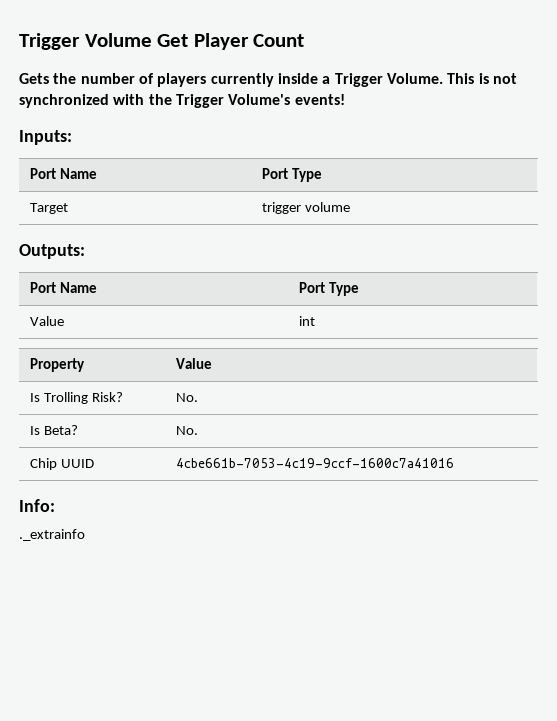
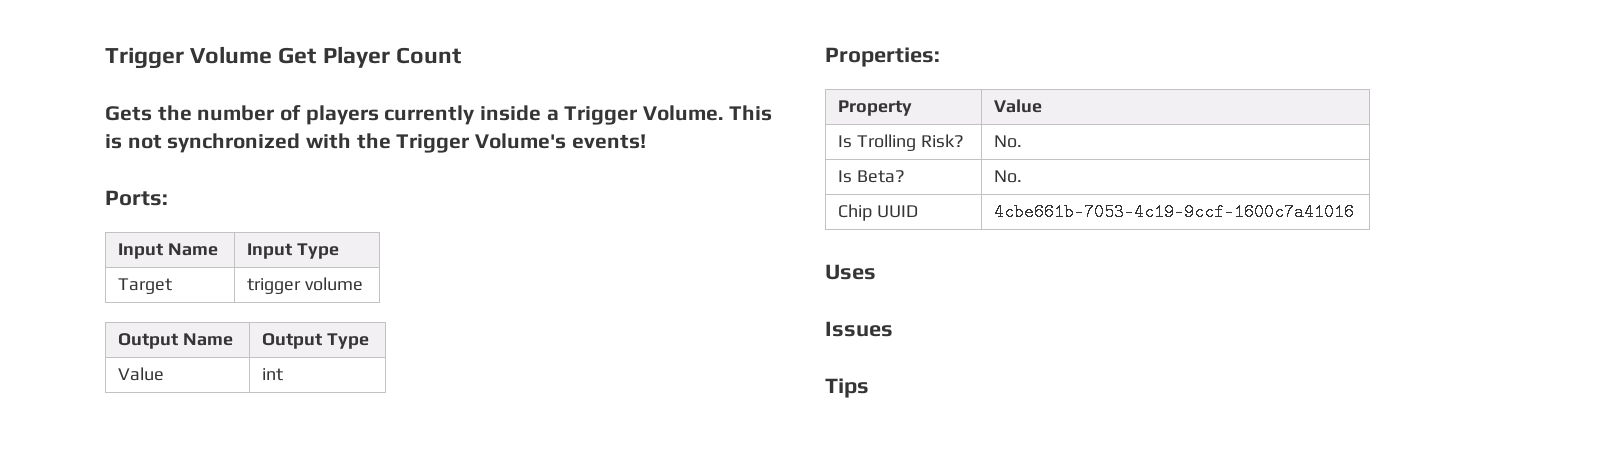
[19,130,72,145] [30,168,98,179] [262,168,289,179] Inputs: // Port Name | Port -> [105,190,168,206] [118,243,219,259] [247,243,293,259] Ports: // Input Name | Input
[19,244,85,259] [30,282,98,293] [299,282,326,293] // Outputs: // Port Name | Port -> [118,333,234,349] [262,333,323,349] // Output Name | Output
(316, 321) none -> [825,47,940,67] // Properties:
[19,499,55,512] [19,529,85,541] Info: // ._extrainfo -> [825,264,876,280] [825,321,893,337] [825,378,869,398] Uses // Issues // Tips

